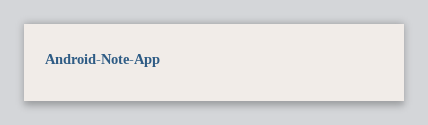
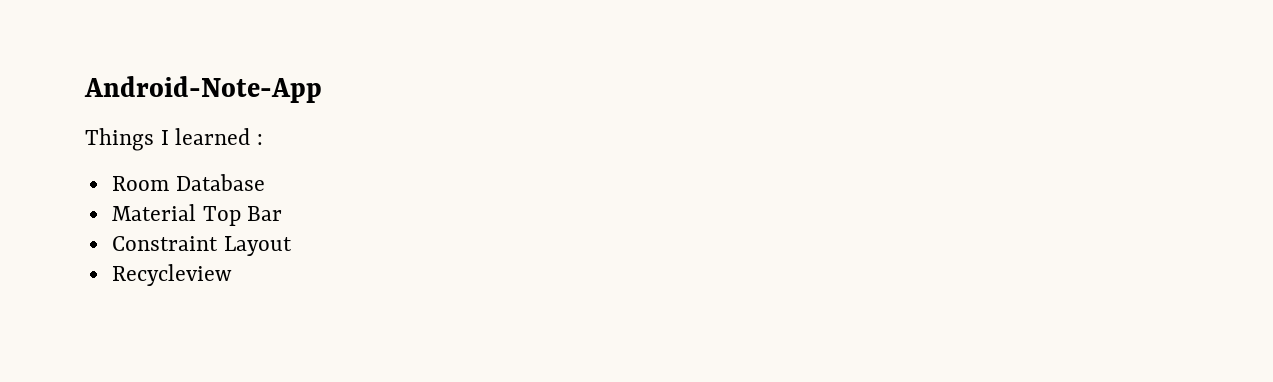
(160, 60) none -> [85,128,263,151] [111,174,265,191] [111,204,283,226] [111,236,292,256] [111,264,232,286] // Things I learned : // Room Database // Material Top Bar // Constraint Layout // Recycleview

